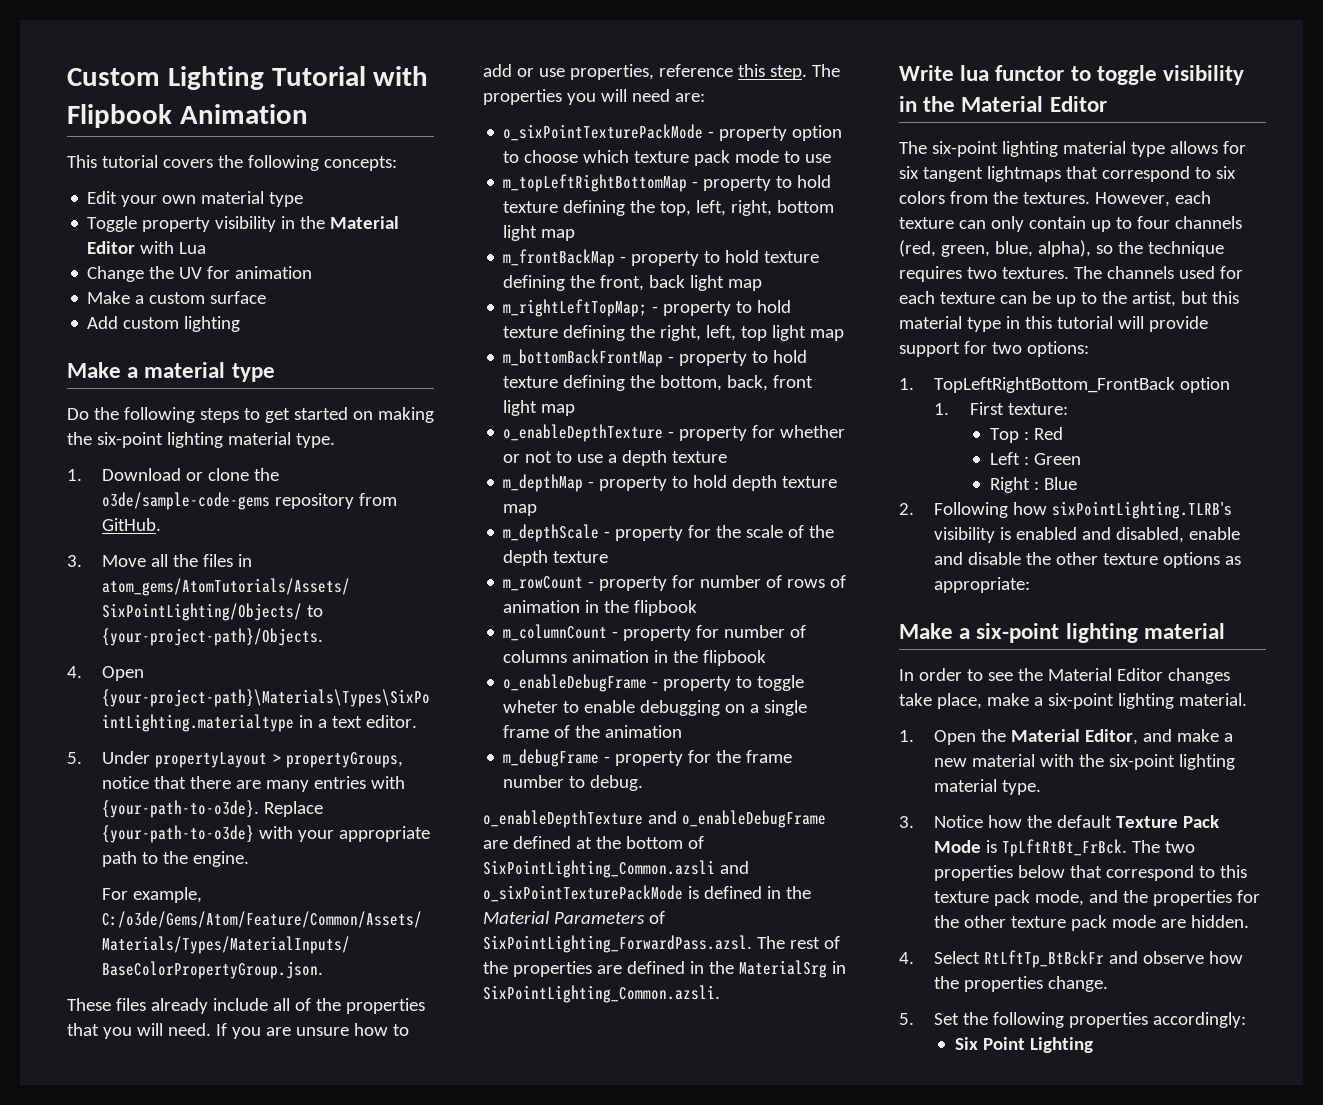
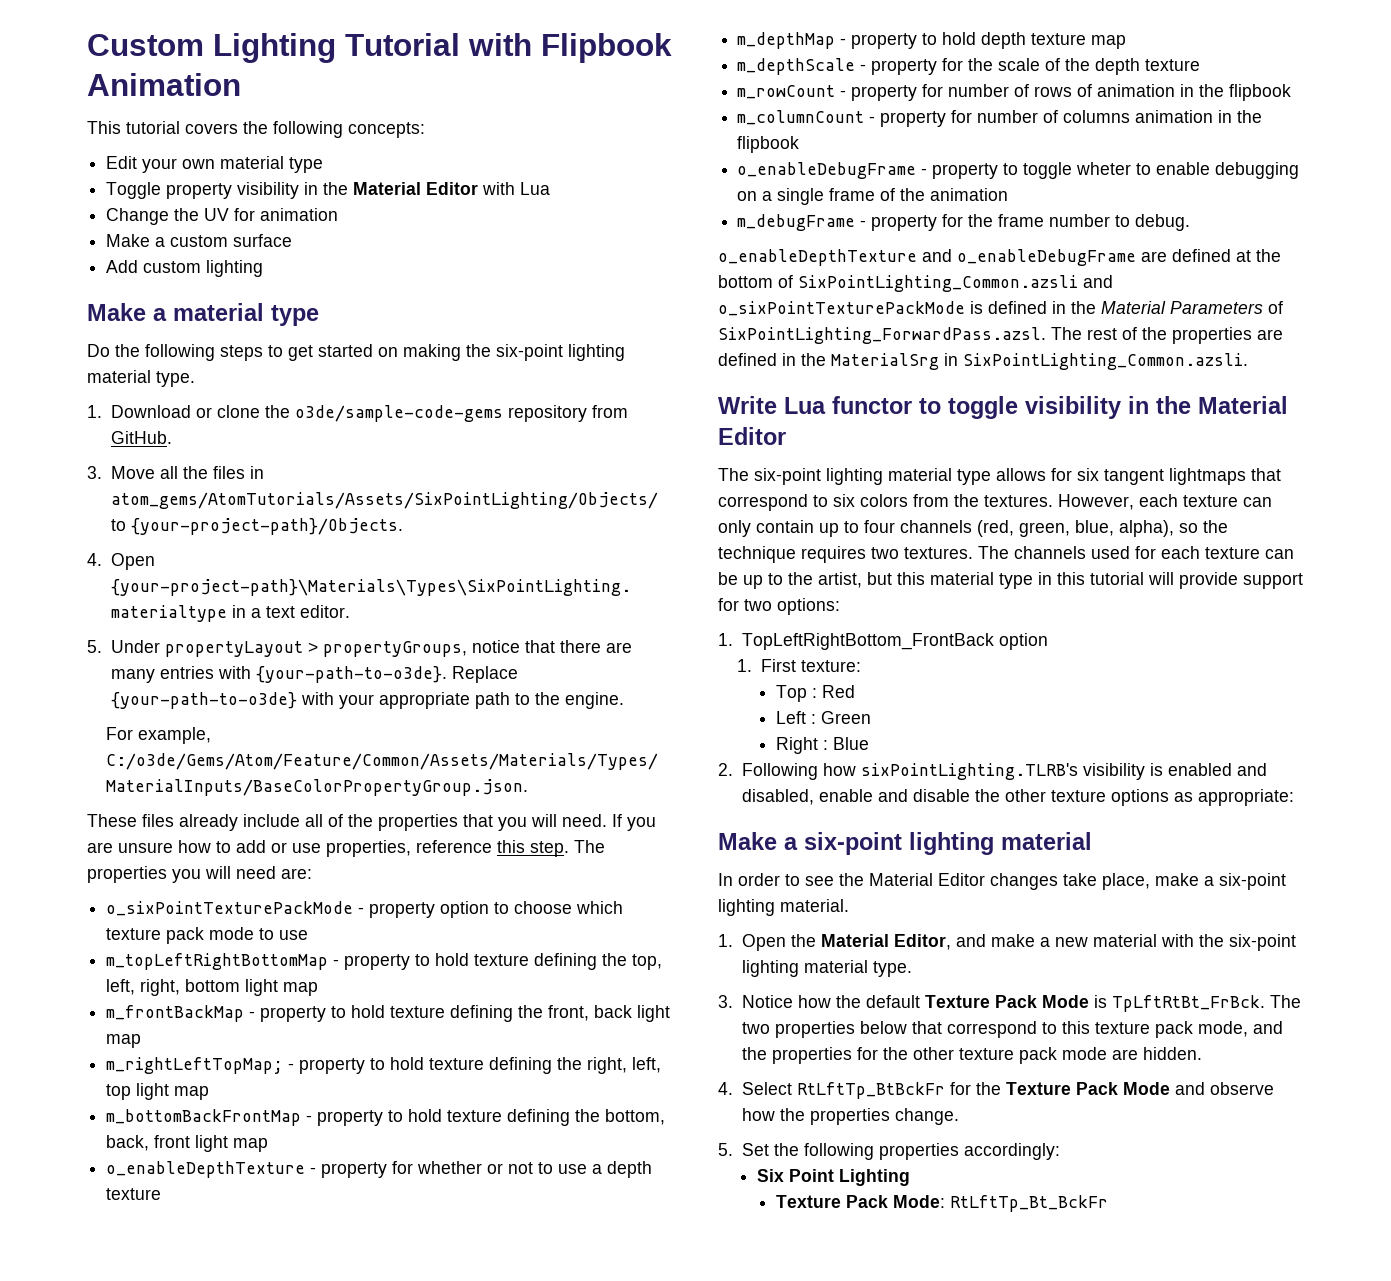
[960,65,990,81] lua -> [784,397,826,414] Lua
(1105, 959) none -> [949,1082,1170,1095] for the Texture Pack Mode
(1093, 1045) none -> [775,1195,1108,1212] // Texture Pack Mode: RtLftTp_Bt_BckFr

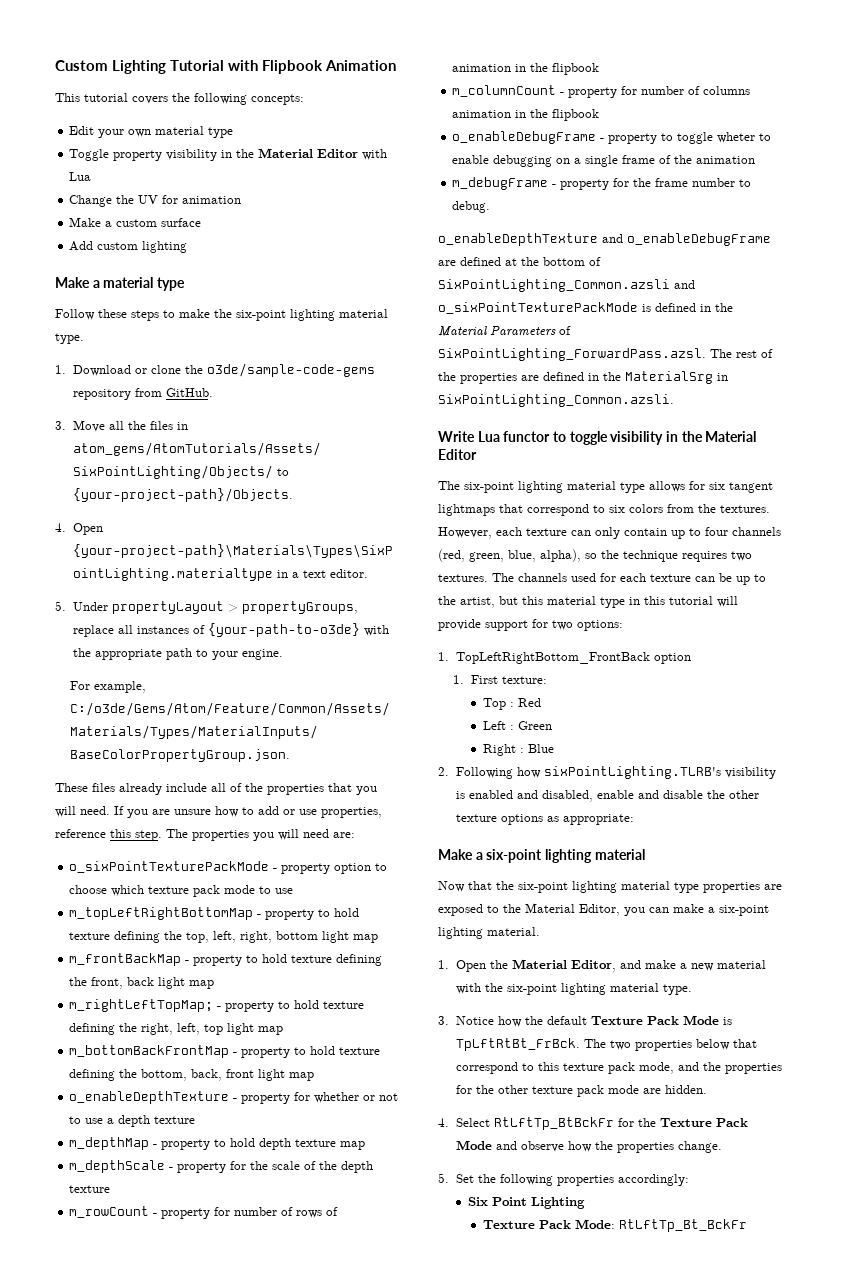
[87,344,461,361] Do the following steps to get started on making -> [55,309,210,321] Follow these steps to make
[471,640,632,653] [110,666,518,683] notice that there are many entries with {your-path-to-o3de}. Replace -> [72,625,205,637] replace all instances of
[338,694,374,709] your -> [72,648,91,657] the
[534,692,560,705] the -> [211,651,238,660] your
[718,873,1150,890] In order to see the Material Editor changes take place, -> [438,881,782,893] [438,903,669,916] Now that the six-point lighting material type properties are exposed to the Material Editor, you can

